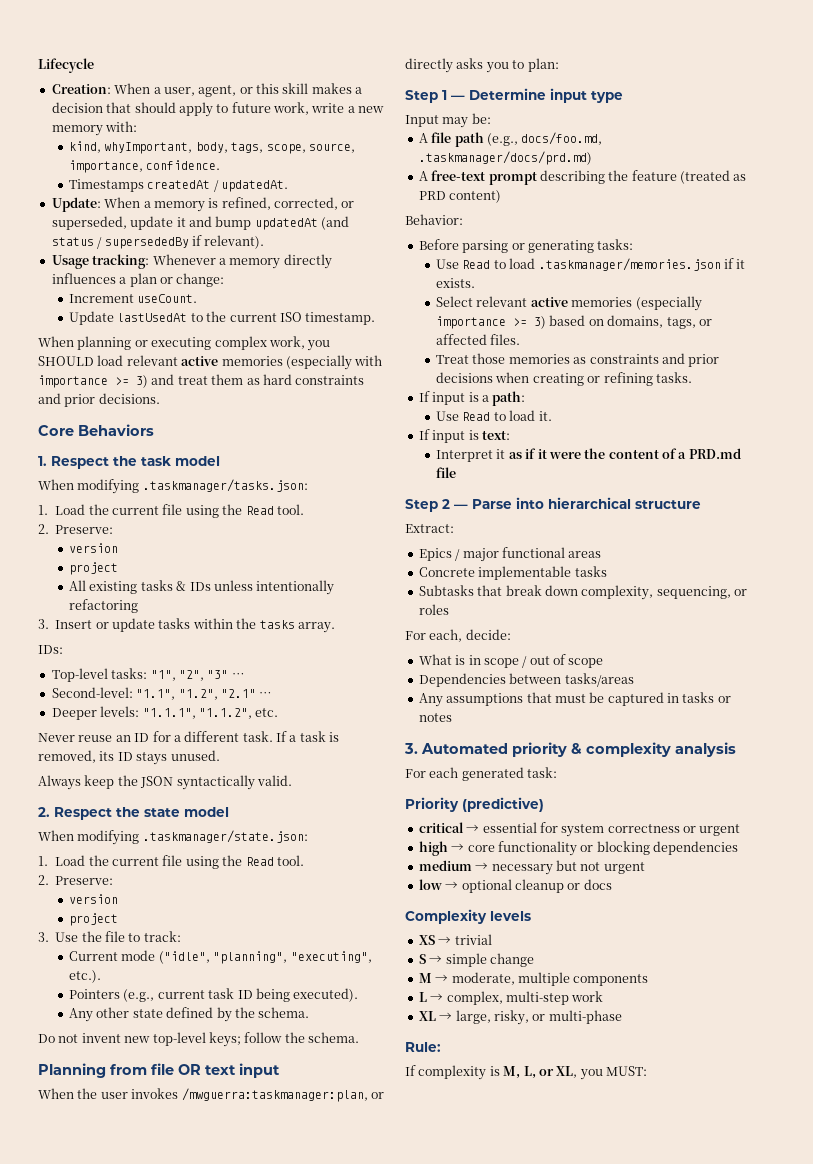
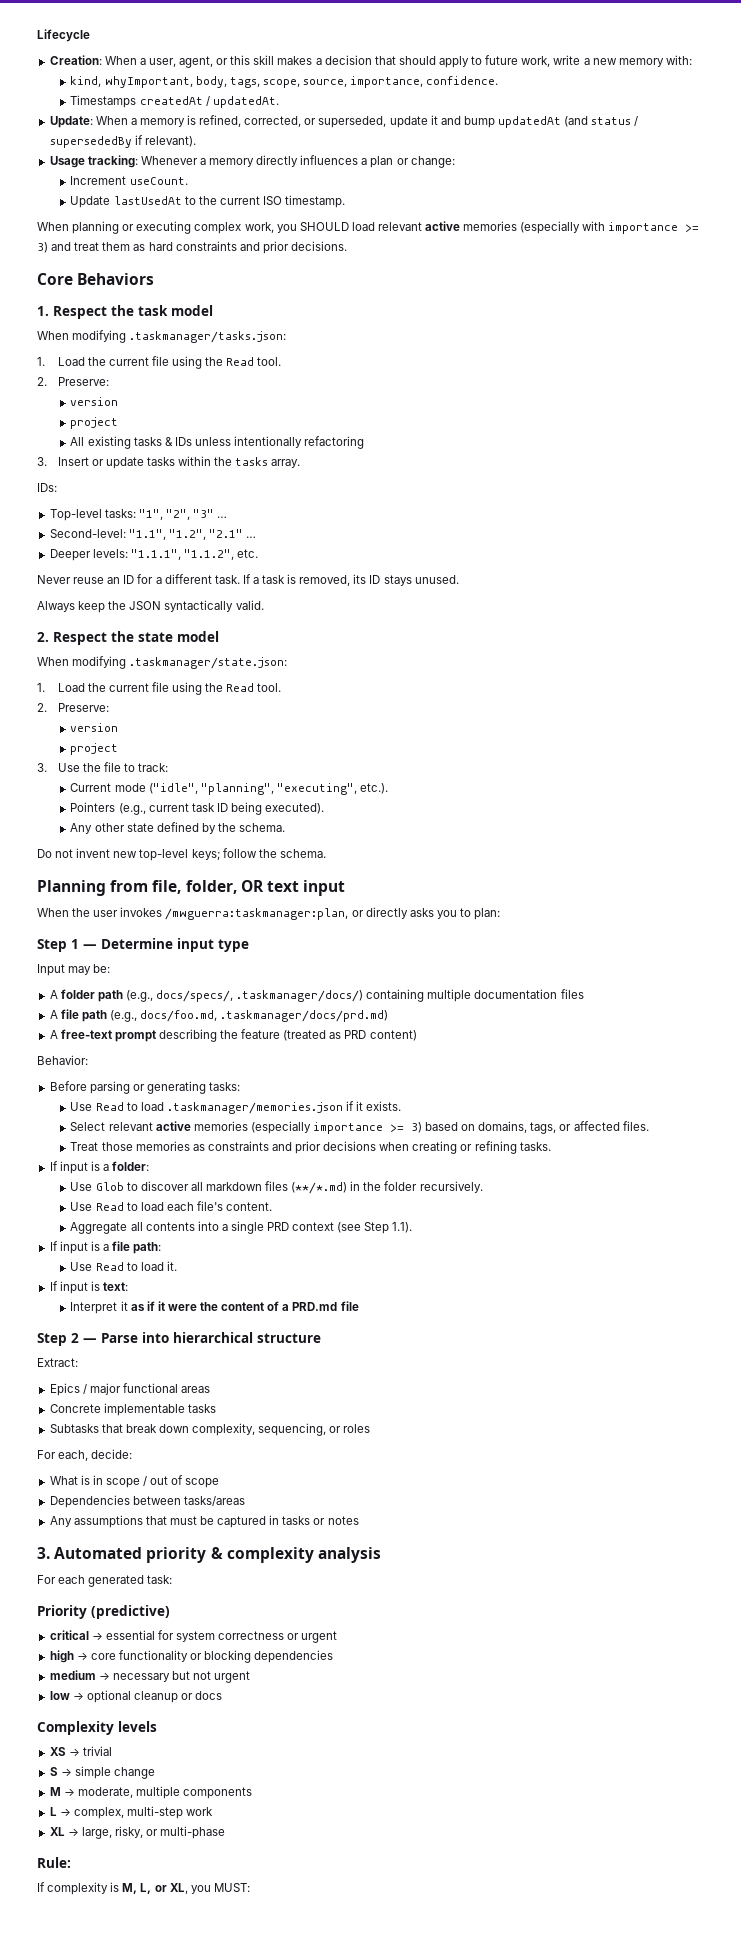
[151,1063,174,1075] file -> [152,880,237,894] file, folder,
(491, 118) none -> [49,989,584,1002] // A folder path (e.g., docs/specs/, .taskmanager/docs/) containing multiple documentation files
(489, 398) none -> [112,1161,150,1171] [70,1181,483,1194] [70,1201,273,1211] [70,1221,413,1234] [49,1241,131,1254] folder: // Use Glob to discover all markdown files (**/*.md) in the folder recursively. // Use Read to load each file's content. // Aggregate all contents into a single PRD context (see Step 1.1). // If input is a file

